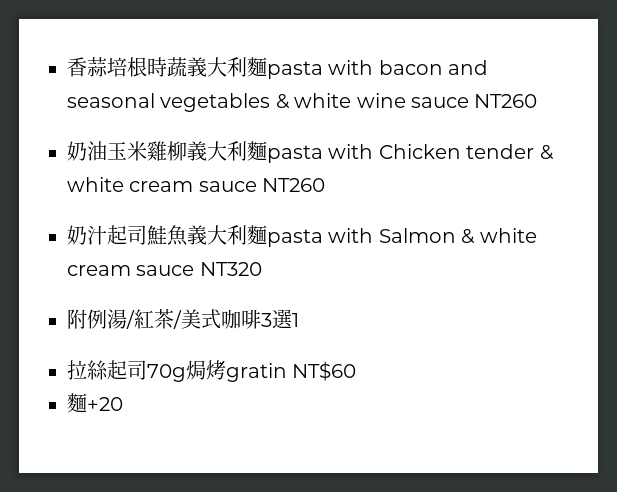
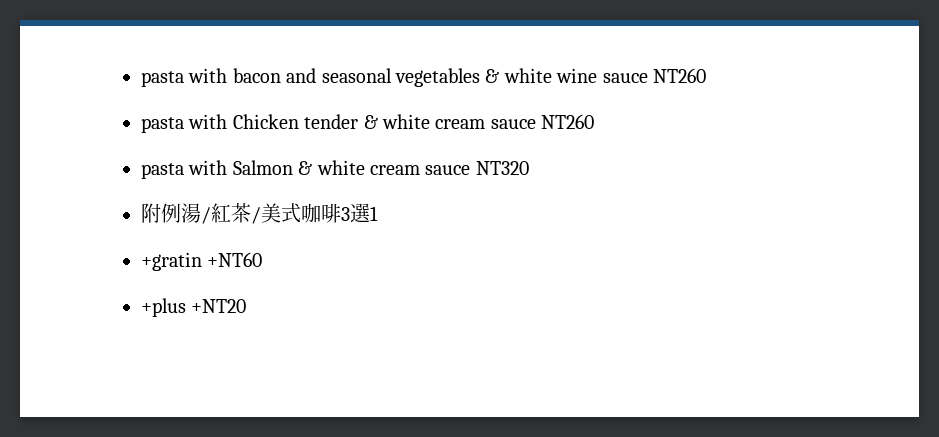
[67,57,267,77] 香蒜培根時蔬義大利麵 -> (141, 79) none
[67,141,267,161] 奶油玉米雞柳義大利麵 -> (706, 75) none
[67,225,267,246] 奶汁起司鮭魚義大利麵 -> (595, 121) none
[67,360,357,382] [67,393,123,413] 拉絲起司70g焗烤gratin NT$60 // 麵+20 -> [141,252,263,271] [141,298,247,317] +gratin +NT60 // +plus +NT20

